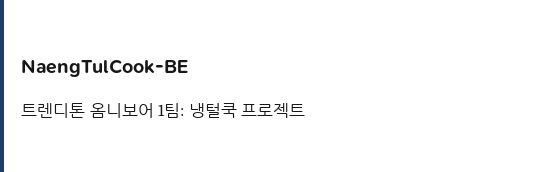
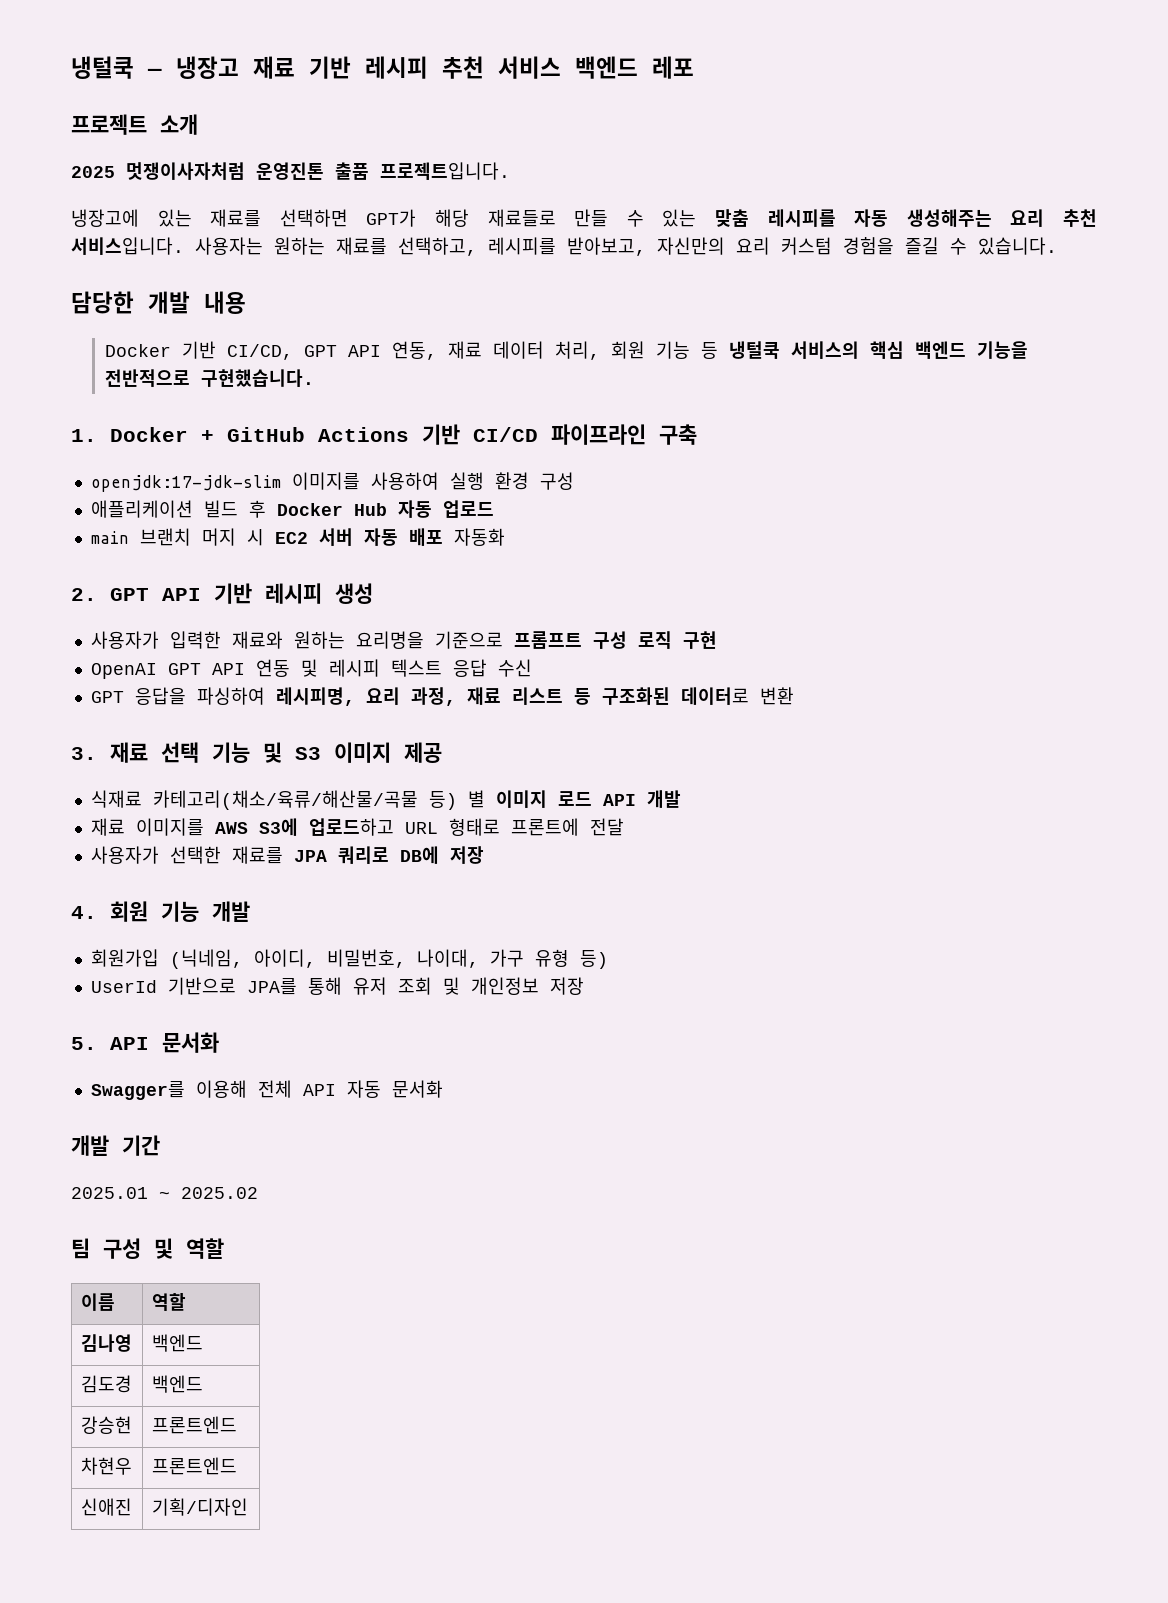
[21,59,188,77] [21,103,306,118] NaengTulCook-BE // 트렌디톤 옴니보어 1팀: 냉털쿡 프로젝트 -> [71,56,694,79] [71,114,198,135] [71,162,510,180] [71,209,1098,227] [71,237,1057,256] [71,291,246,314] [104,341,1028,360] [104,369,314,387] [71,424,697,445] [90,472,574,492] [90,500,494,518] [90,528,505,546] [71,583,373,604] [90,631,717,649] [90,659,532,679] [90,687,794,706] [71,742,442,763] [90,790,681,810] [90,818,624,836] [90,846,484,864] [71,901,250,922] [90,949,608,969] [90,977,584,995] [71,1032,219,1053] [90,1080,443,1100] [71,1135,160,1156] [71,1187,258,1199] [71,1238,224,1259] [80,1293,115,1311] [151,1293,186,1311] [80,1334,132,1352] [151,1334,203,1352] [80,1375,132,1393] [151,1375,203,1393] [80,1416,132,1434] [151,1416,237,1434] [80,1457,132,1475] [151,1457,237,1475] [80,1498,132,1516] [151,1498,248,1516] 냉털쿡 — 냉장고 재료 기반 레시피 추천 서비스 백엔드 레포 // 프로젝트 소개 // 2025 멋쟁이사자처럼 운영진톤 출품 프로젝트입니다. // 냉장고에 있는 재료를 선택하면 GPT가 해당 재료들로 만들 수 있는 맞춤 레시피를 자동 생성해주는 요리 추천 서비스입니다. 사용자는 원하는 재료를 선택하고, 레시피를 받아보고, 자신만의 요리 커스텀 경험을 즐길 수 있습니다. // 담당한 개발 내용 // Docker 기반 CI/CD, GPT API 연동, 재료 데이터 처리, 회원 기능 등 냉털쿡 서비스의 핵심 백엔드 기능을 전반적으로 구현했습니다. // 1. Docker + GitHub Actions 기반 CI/CD 파이프라인 구축 // openjdk:17-jdk-slim 이미지를 사용하여 실행 환경 구성 // 애플리케이션 빌드 후 Docker Hub 자동 업로드 // main 브랜치 머지 시 EC2 서버 자동 배포 자동화 // 2. GPT API 기반 레시피 생성 // 사용자가 입력한 재료와 원하는 요리명을 기준으로 프롬프트 구성 로직 구현 // OpenAI GPT API 연동 및 레시피 텍스트 응답 수신 // GPT 응답을 파싱하여 레시피명, 요리 과정, 재료 리스트 등 구조화된 데이터로 변환 // 3. 재료 선택 기능 및 S3 이미지 제공 // 식재료 카테고리(채소/육류/해산물/곡물 등) 별 이미지 로드 API 개발 // 재료 이미지를 AWS S3에 업로드하고 URL 형태로 프론트에 전달 // 사용자가 선택한 재료를 JPA 쿼리로 DB에 저장 // 4. 회원 기능 개발 // 회원가입 (닉네임, 아이디, 비밀번호, 나이대, 가구 유형 등) // UserId 기반으로 JPA를 통해 유저 조회 및 개인정보 저장 // 5. API 문서화 // Swagger를 이용해 전체 API 자동 문서화 // 개발 기간 // 2025.01 ~ 2025.02 // 팀 구성 및 역할 // 이름 | 역할 // 김나영 | 백엔드 // 김도경 | 백엔드 // 강승현 | 프론트엔드 // 차현우 | 프론트엔드 // 신애진 | 기획/디자인

